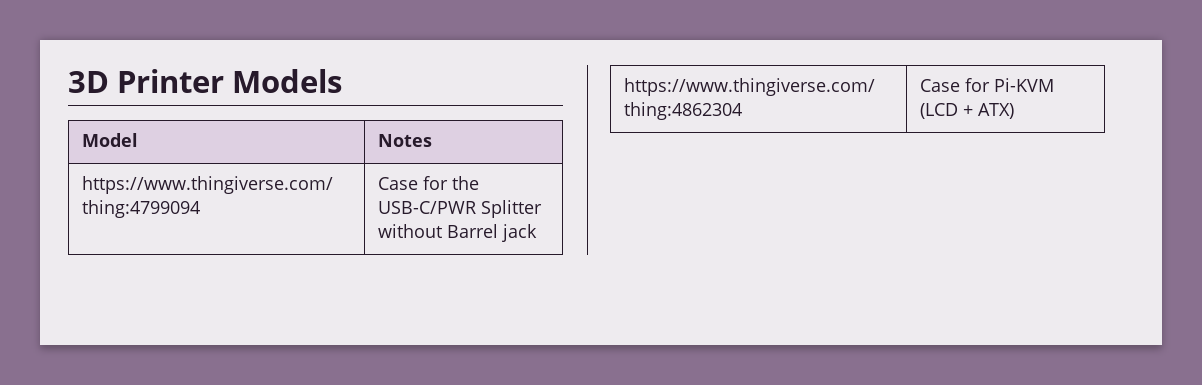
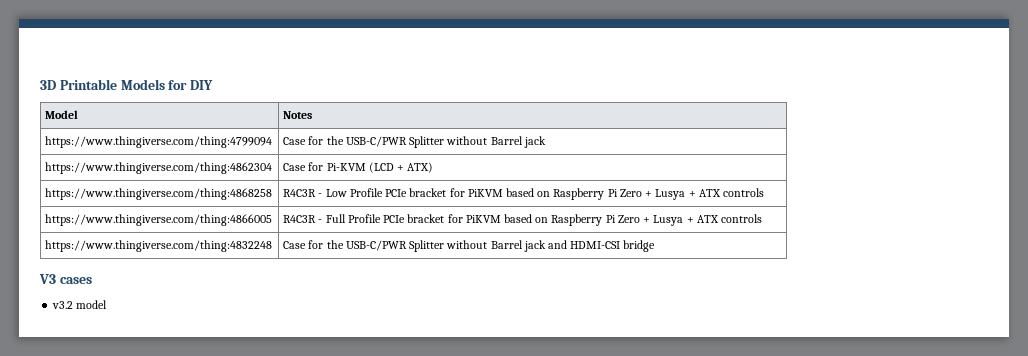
[117,69,225,93] Printer -> [59,79,117,90] Printable
(343, 81) none -> [168,80,214,90] for DIY
(1014, 111) none -> [45,188,273,200] [283,188,765,200] [45,214,273,226] [283,214,763,226] [45,240,273,252] [283,240,656,252] [39,274,92,284] [52,300,108,309] // https://www.thingiverse.com/thing:4868258 | R4C3R - Low Profile PCIe bracket for PiKVM based on Raspberry Pi Zero + Lusya + ATX controls // https://www.thingiverse.com/thing:4866005 | R4C3R - Full Profile PCIe bracket for PiKVM based on Raspberry Pi Zero + Lusya + ATX controls // https://www.thingiverse.com/thing:4832248 | Case for the USB-C/PWR Splitter without Barrel jack and HDMI-CSI bridge // V3 cases // v3.2 model

